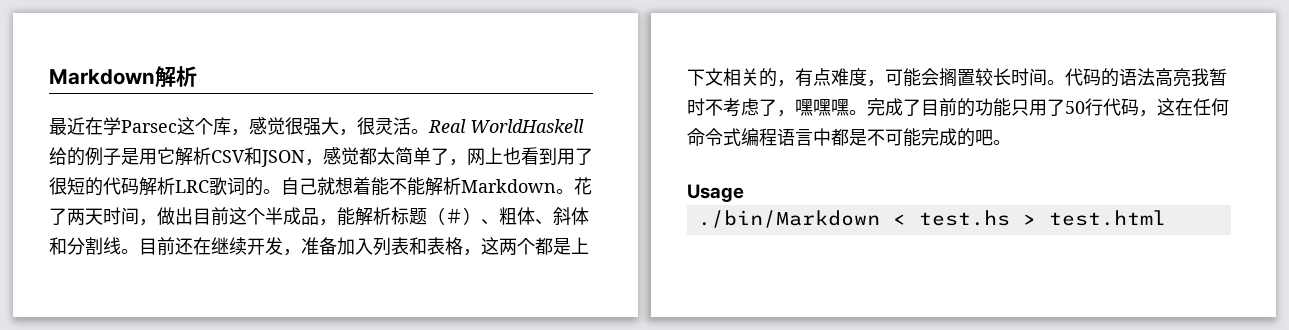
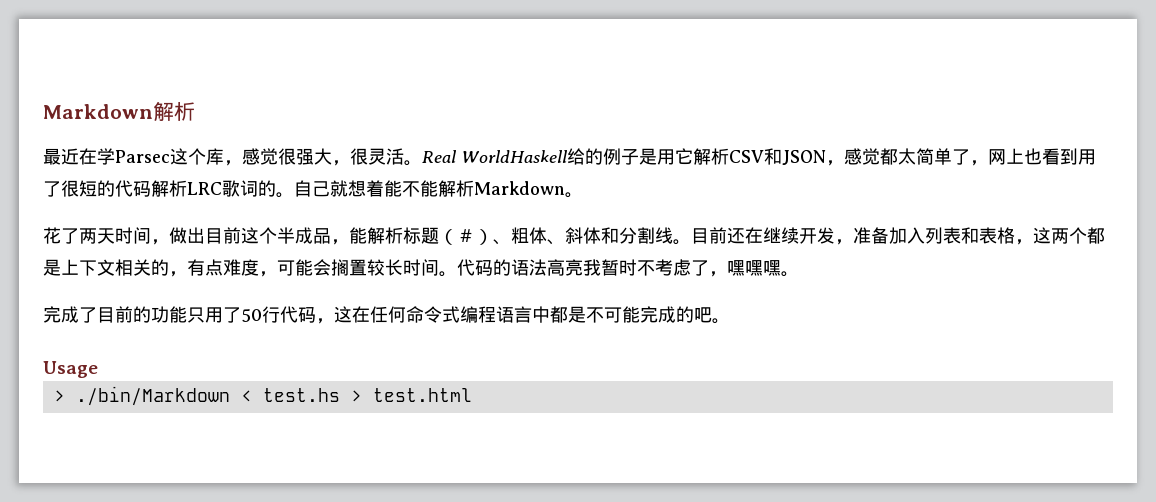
(574, 191) none -> (583, 195) //
(867, 112) none -> (799, 274) //
(744, 193) none -> [53,390,65,402] >

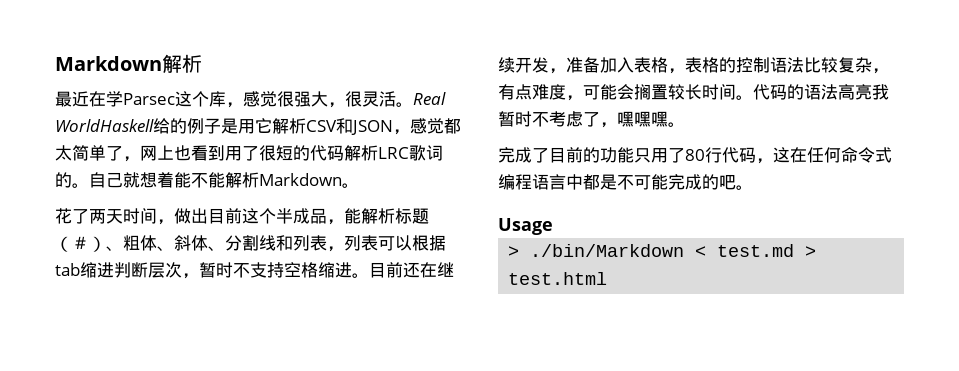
[601,227,673,244] 和分割线 -> [208,235,446,252] [55,262,352,279] 、分割线和列表，列表可以根据tab缩进判断层次，暂时不支持空格缩进
[925,227,1105,245] [43,259,169,276] 列表和表格，这两个都是上下文相关的 -> [634,57,872,74] 表格，表格的控制语法比较复杂
[241,309,262,322] 50 -> [685,149,705,161] 80
[262,388,340,402] test.hs -> [717,244,795,257] test.md

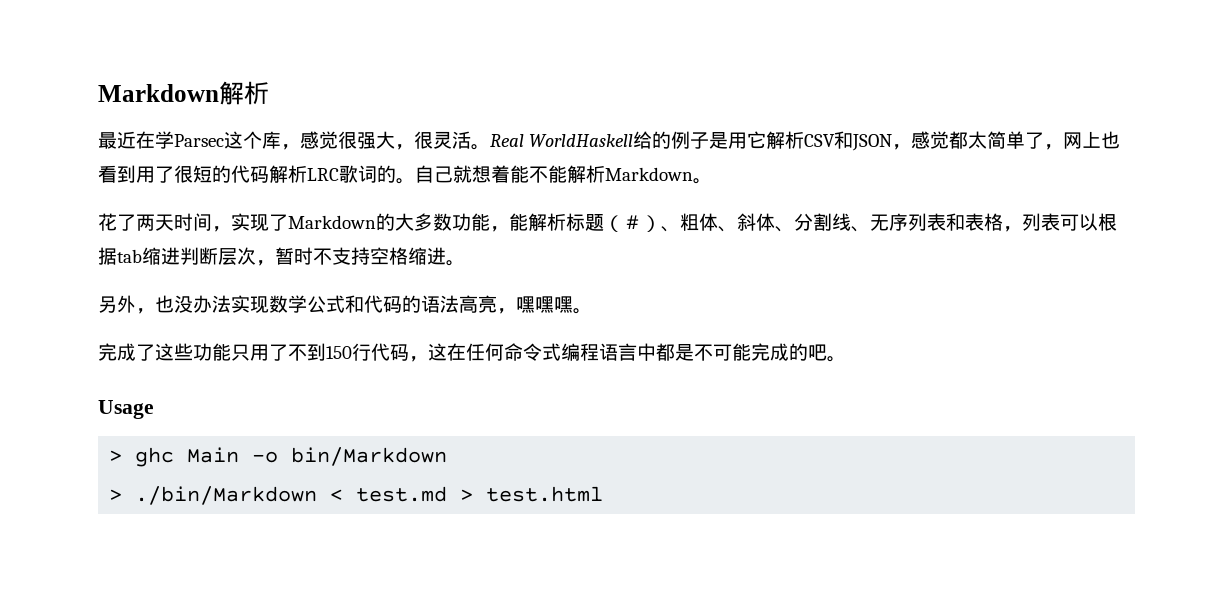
[174,208,327,224] 做出目前这个半成品 -> [231,213,490,231] 实现了Markdown的大多数功能
[276,235,327,251] 和列表 -> [851,213,1003,232] 、无序列表和表格
[369,262,454,278] [498,57,889,74] [498,84,889,101] [498,111,600,127] 目前还在继续开发，准备加入表格，表格的控制语法比较复杂，有点难度，可能会搁置较长时间。代码的语法高亮我暂时不考虑了 -> [98,295,497,314] // 另外，也没办法实现数学公式和代码的语法高亮
[549,147,600,163] 目前的 -> [155,343,193,361] 这些
[685,149,705,161] 80 -> [288,343,352,361] 不到150
(553, 226) none -> [109,447,448,467] // > ghc Main -o bin/Markdown

